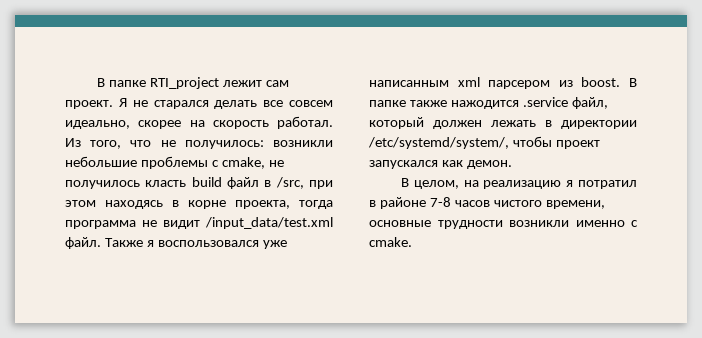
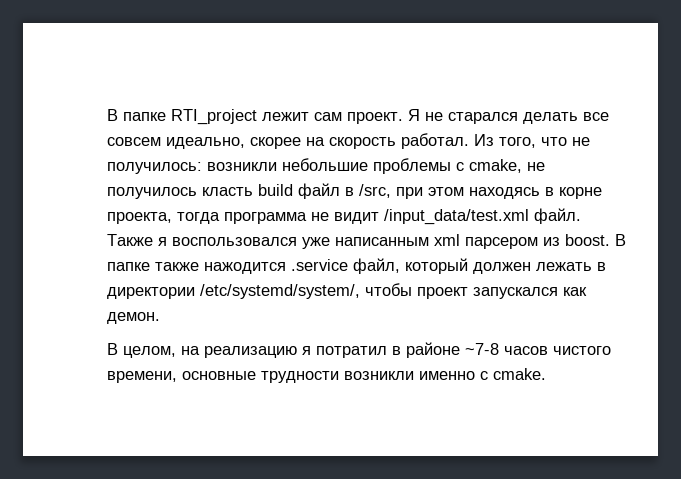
[429,197,451,207] 7-8 -> [465,343,499,355] ~7-8

